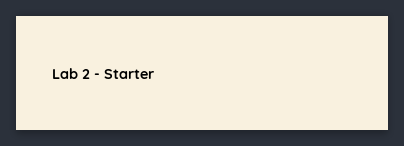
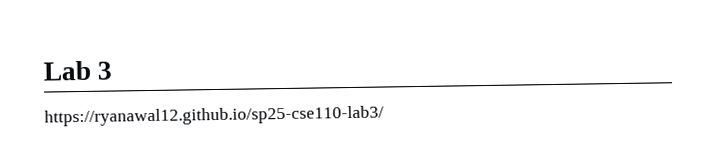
[82,69,154,79] 2 - Starter -> [97,61,113,80] [44,105,384,127] 3 // https://ryanawal12.github.io/sp25-cse110-lab3/

